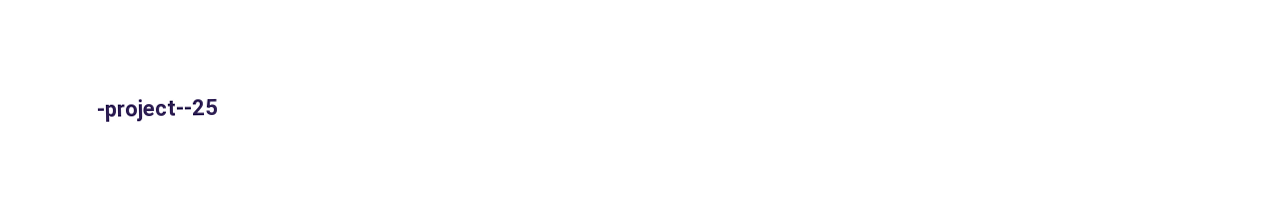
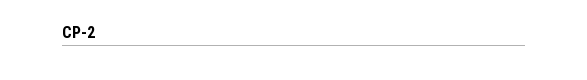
[96,97,219,122] -project--25 -> [62,26,95,38] CP-2

